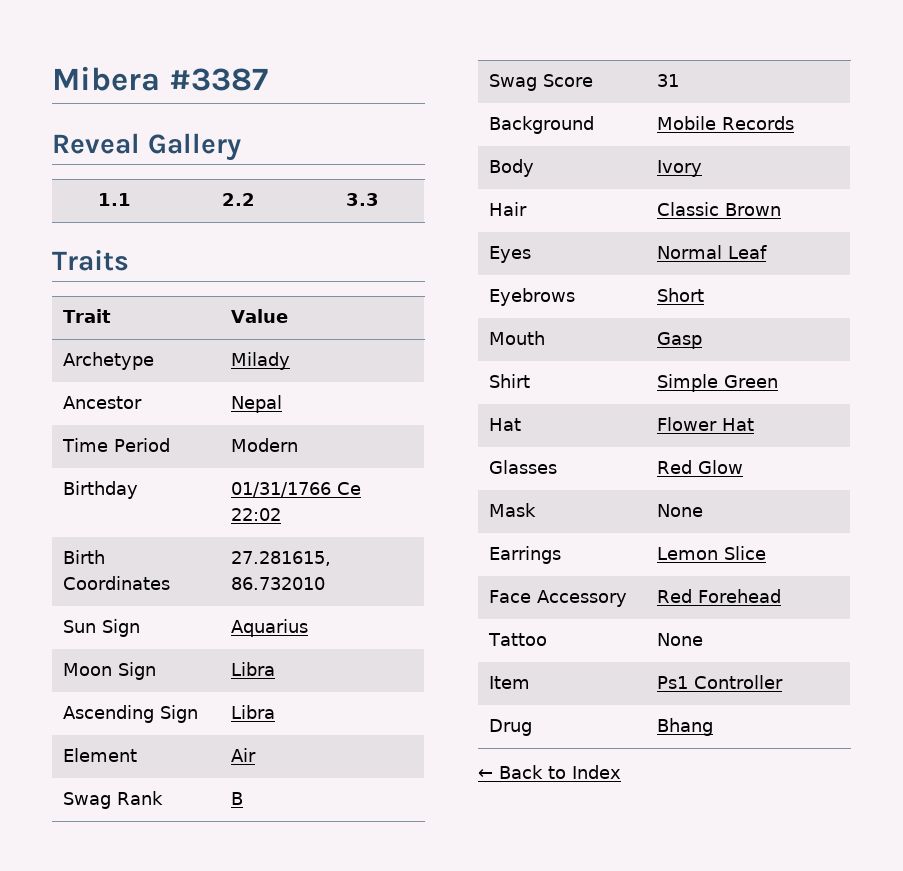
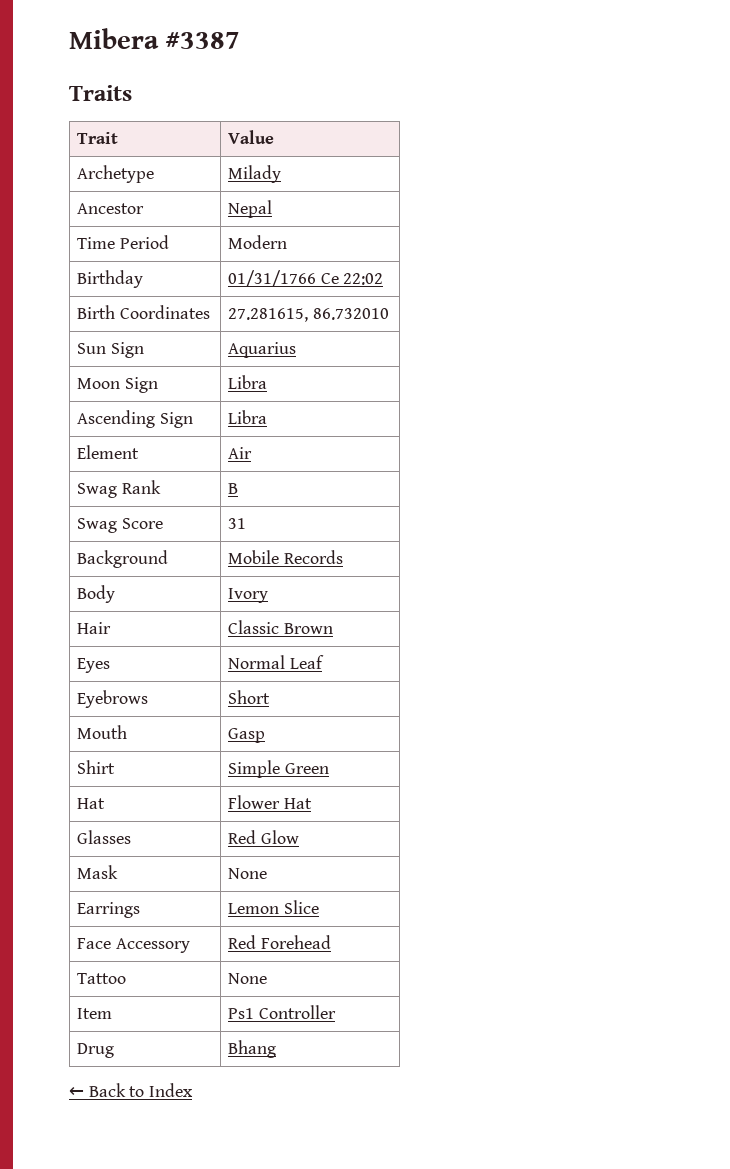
[52,133,241,161] [98,193,131,206] [222,193,255,206] [346,193,379,206] // Reveal Gallery // 1.1 | 2.2 | 3.3 -> (241, 40) none

